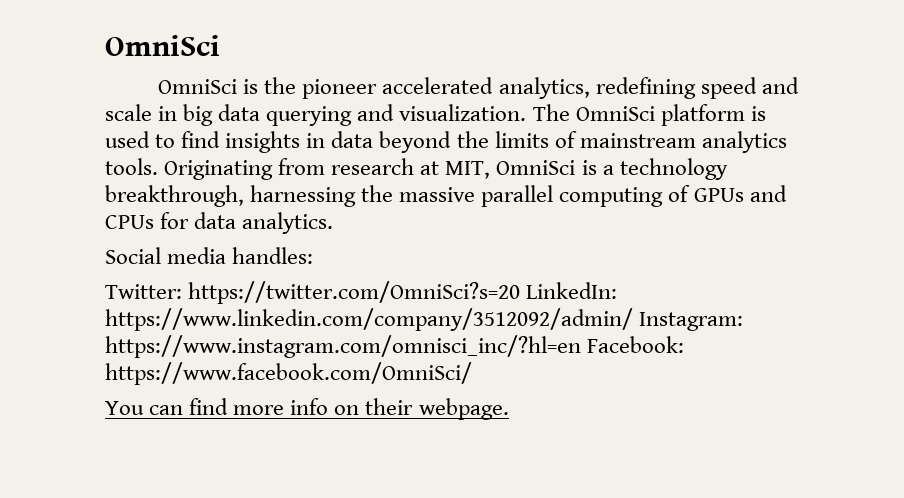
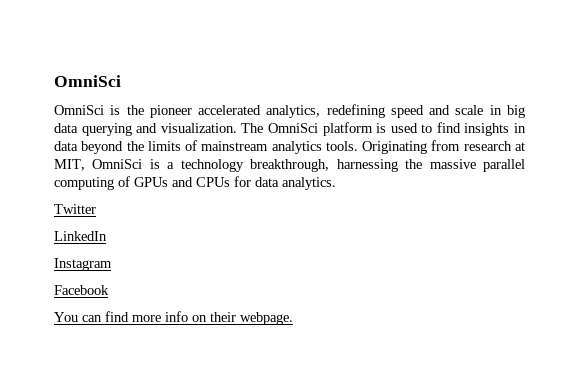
[105,247,314,264] [105,281,618,304] [105,308,744,331] [105,335,685,358] [105,362,472,385] Social media handles: // Twitter: https://twitter.com/OmniSci?s=20 LinkedIn: https://www.linkedin.com/company/3512092/admin/ Instagram: https://www.instagram.com/omnisci_inc/?hl=en Facebook: https://www.facebook.com/OmniSci/ -> [54,204,96,214] [54,231,107,241] [54,258,112,271] [54,285,109,295] Twitter // LinkedIn // Instagram // Facebook

